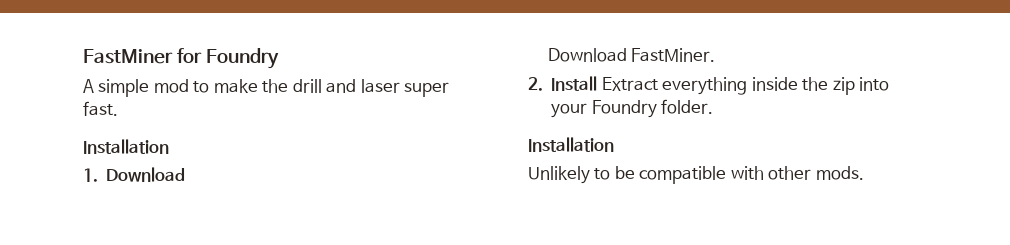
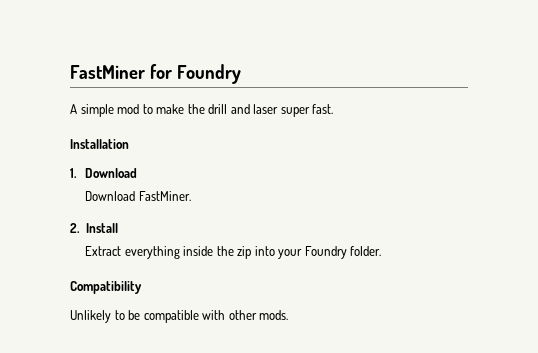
(598, 83) none -> (118, 228) //
[528,137,614,152] Installation -> [70,281,142,294] Compatibility

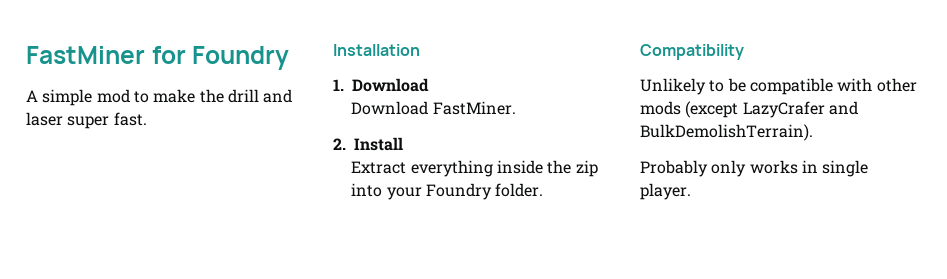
[259,310,289,320] mods. -> [640,101,858,118] [640,124,813,141] [640,160,869,177] [640,183,691,200] mods (except LazyCrafer and BulkDemolishTerrain). // Probably only works in single player.

